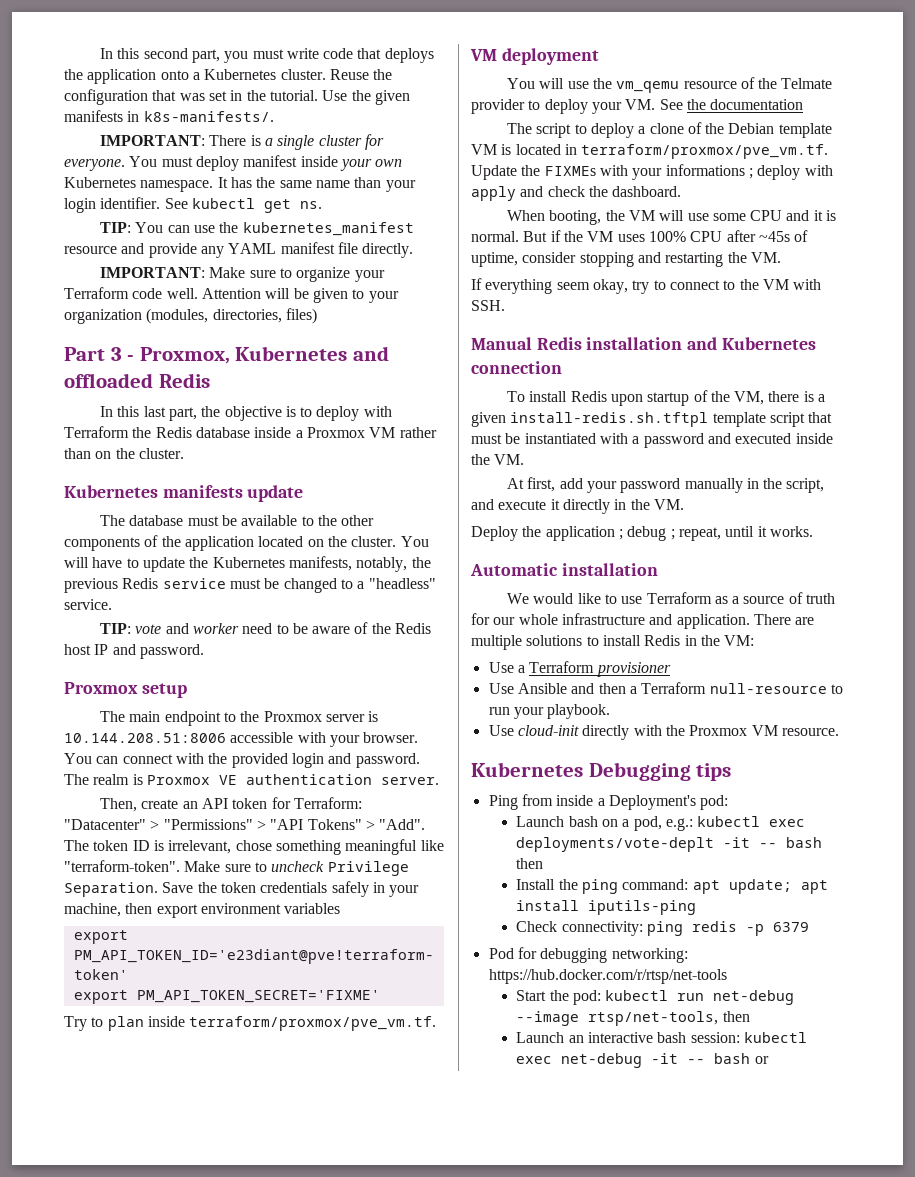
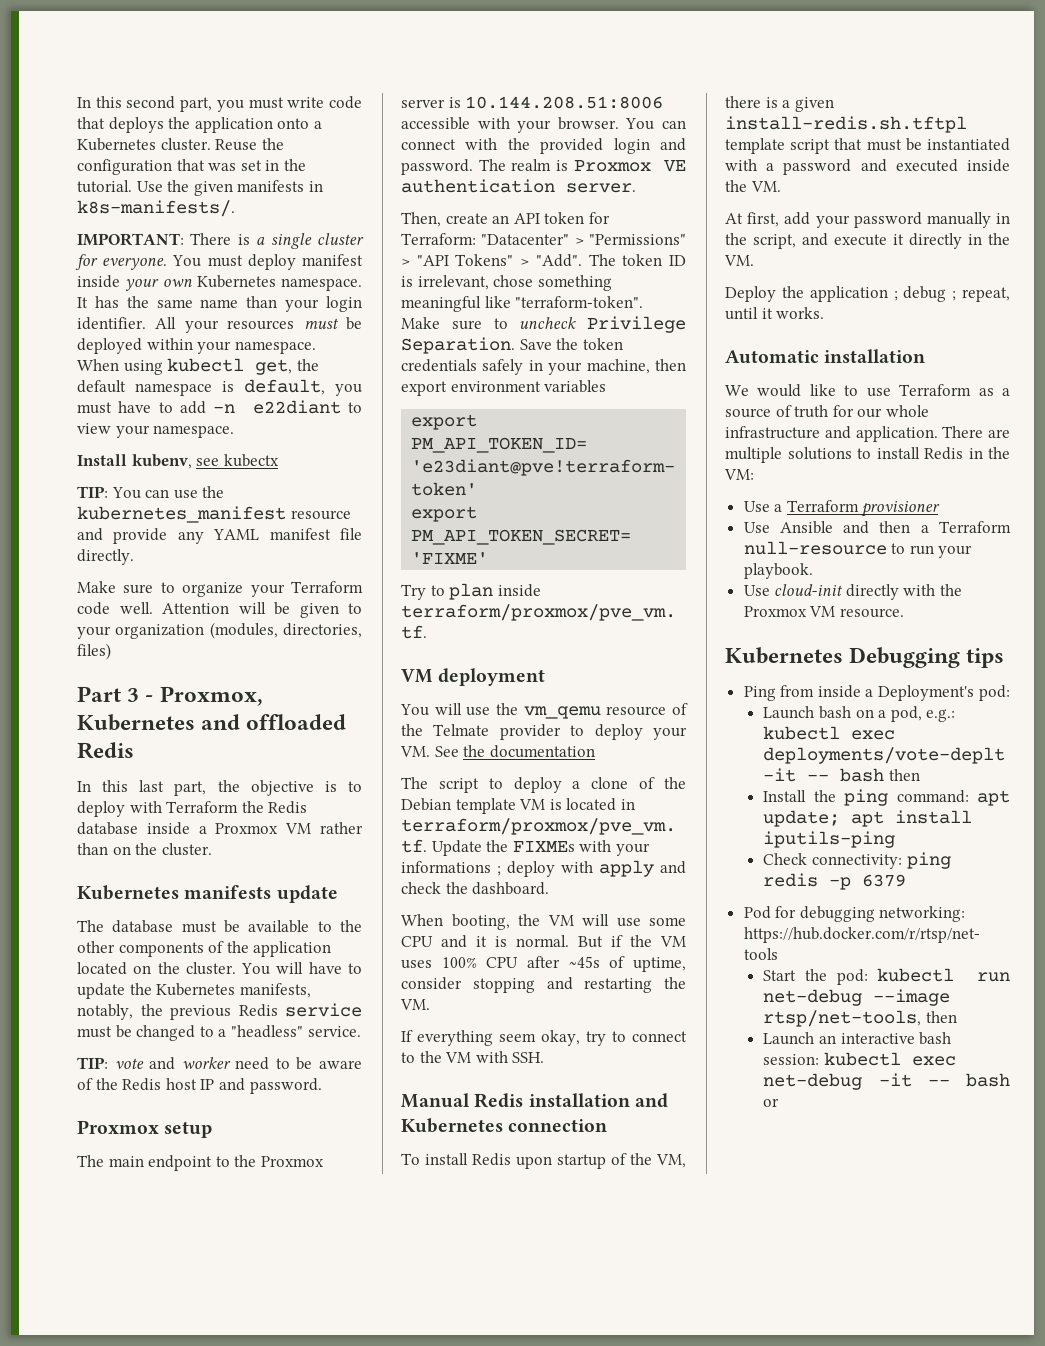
[164,198,322,213] See kubectl get ns. -> [155,317,362,333] [77,338,316,354] [77,358,319,375] [77,379,362,396] [77,400,362,414] [77,423,235,438] [77,454,279,469] All your resources must be deployed within your namespace. When using kubectl get, the default namespace is default, you must have to add -n e22diant to view your namespace. // Install kubenv, see kubectx
[99,267,205,278] IMPORTANT: -> (134, 557) none

